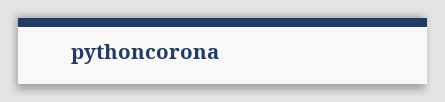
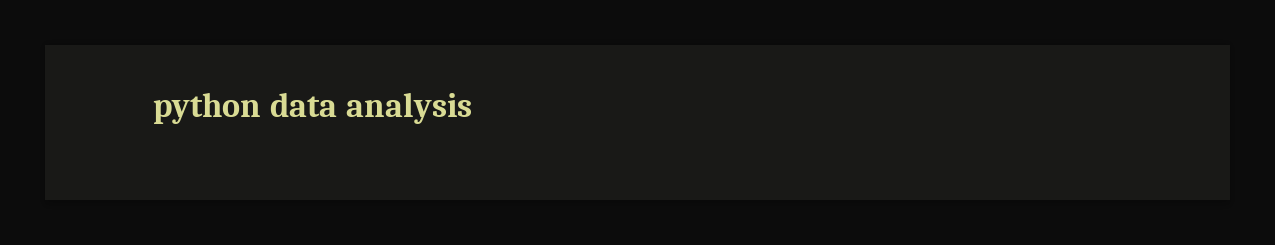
[71,44,219,64] pythoncorona -> [153,92,473,124] python data analysis

